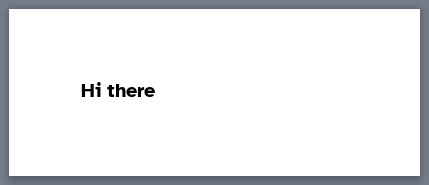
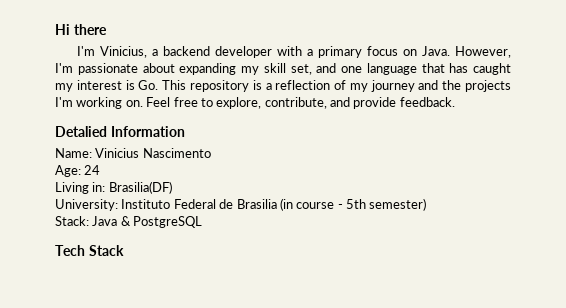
(155, 90) none -> [77,46,511,58] [55,63,511,75] [55,80,511,92] [55,97,455,109] [55,126,185,137] [55,148,211,158] [55,165,101,177] [55,181,172,194] [55,198,427,211] [55,216,203,228] [55,245,124,256] // I'm Vinicius, a backend developer with a primary focus on Java. However, I'm passionate about expanding my skill set, and one language that has caught my interest is Go. This repository is a reflection of my journey and the projects I'm working on. Feel free to explore, contribute, and provide feedback. // Detalied Information // Name: Vinicius Nascimento // Age: 24 // Living in: Brasilia(DF) // University: Instituto Federal de Brasilia (in course - 5th semester) // Stack: Java & PostgreSQL // Tech Stack

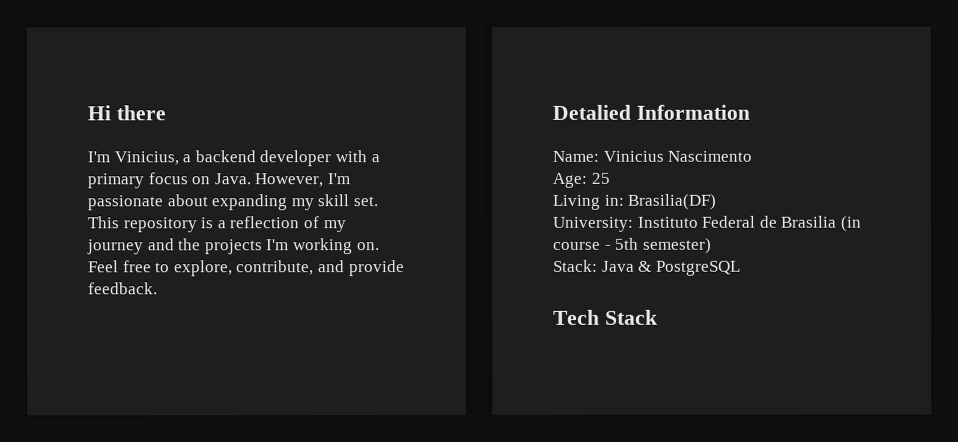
[290,63,511,75] [55,80,159,92] set, and one language that has caught my interest is Go. -> [352,196,378,207] set.
[84,165,101,175] 24 -> [590,172,610,184] 25

